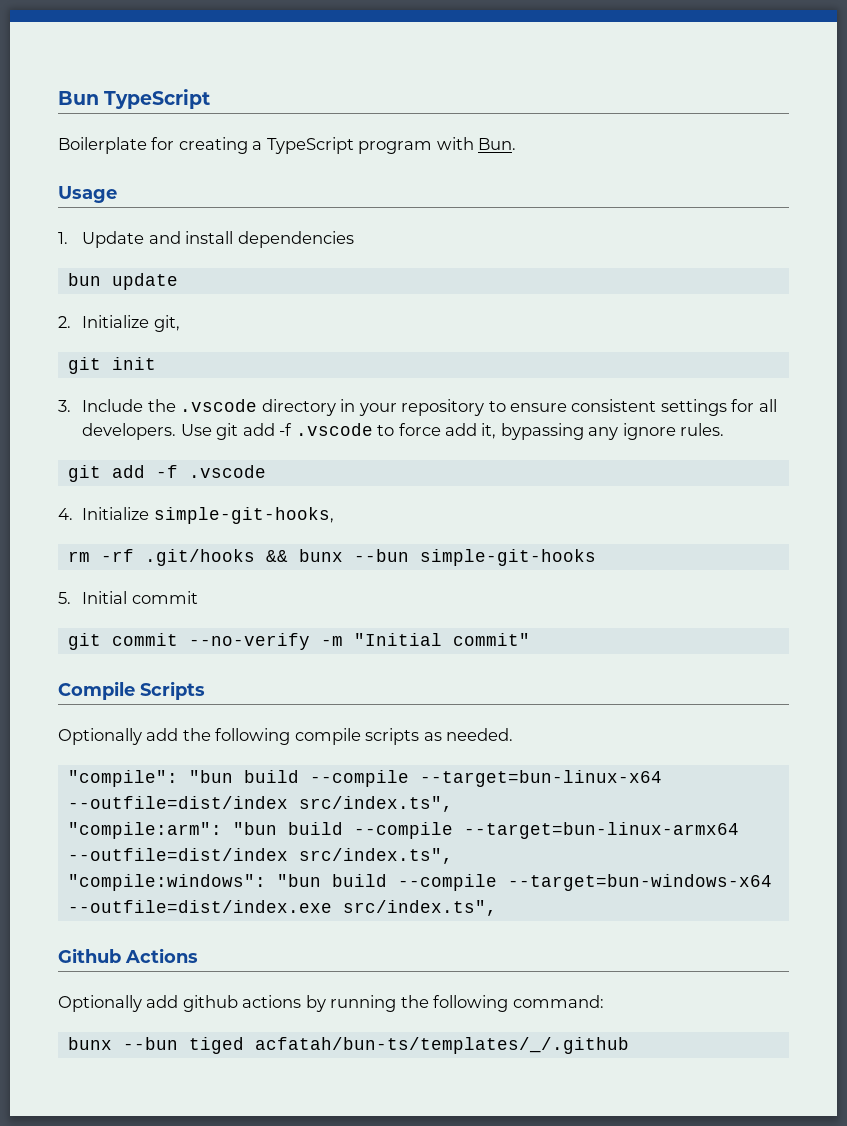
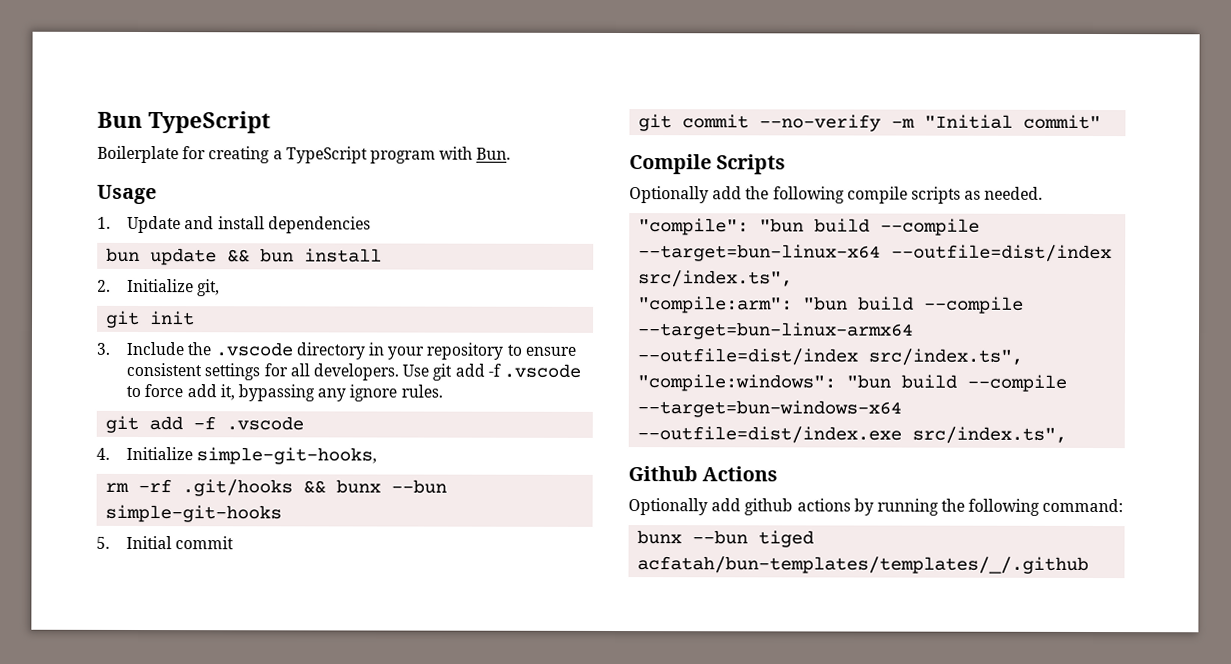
(178, 281) none -> [227,248,383,263] && bun install
[254,1037,629,1054] acfatah/bun-ts/templates/_/.github -> [637,556,1090,574] acfatah/bun-templates/templates/_/.github

